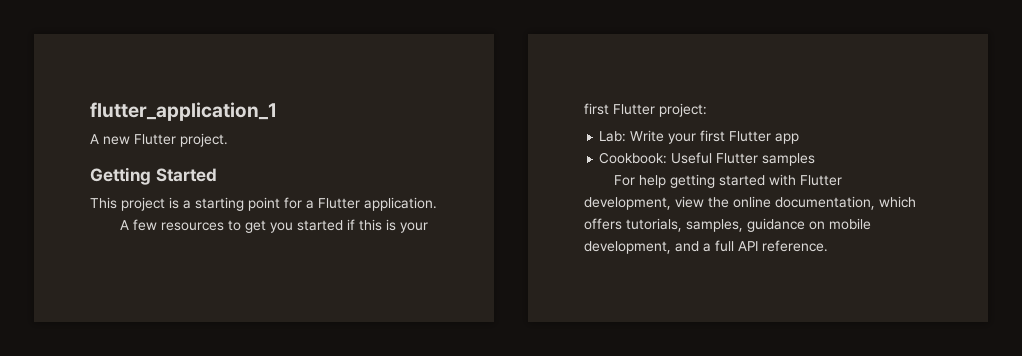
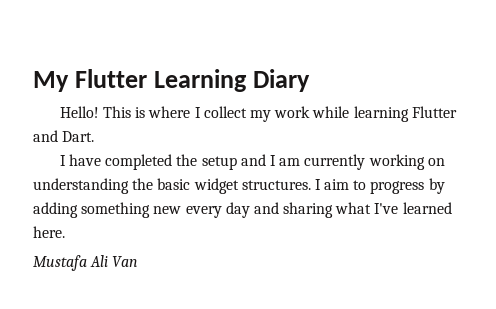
[90,102,277,121] [90,133,228,147] [90,167,217,185] [90,197,437,211] [120,219,429,233] [584,103,707,117] [599,130,800,144] [599,152,816,166] [614,174,843,188] [584,196,916,210] [584,218,871,232] [584,240,828,254] flutter_application_1 // A new Flutter project. // Getting Started // This project is a starting point for a Flutter application. // A few resources to get you started if this is your first Flutter project: // Lab: Write your first Flutter app // Cookbook: Useful Flutter samples // For help getting started with Flutter development, view the online documentation, which offers tutorials, samples, guidance on mobile development, and a full API reference. -> [33,69,310,92] [59,106,457,122] [33,130,95,142] [59,154,445,170] [33,178,445,194] [33,202,452,218] [33,226,65,238] [33,255,139,271] My Flutter Learning Diary // Hello! This is where I collect my work while learning Flutter and Dart. // I have completed the setup and I am currently working on understanding the basic widget structures. I aim to progress by adding something new every day and sharing what I've learned here. // Mustafa Ali Van

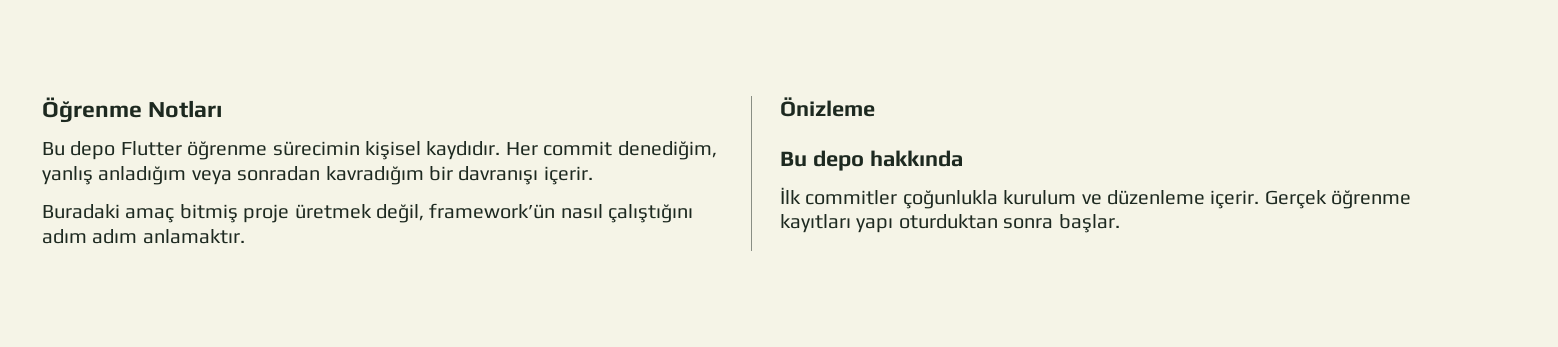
[33,69,310,92] [59,106,457,122] [33,130,95,142] [59,154,445,170] [33,178,445,194] [33,202,452,218] [33,226,65,238] [33,255,139,271] My Flutter Learning Diary // Hello! This is where I collect my work while learning Flutter and Dart. // I have completed the setup and I am currently working on understanding the basic widget structures. I aim to progress by adding something new every day and sharing what I've learned here. // Mustafa Ali Van -> [42,97,223,123] [42,141,717,160] [42,166,593,185] [42,203,694,223] [42,229,245,244] [780,97,875,117] [780,150,963,171] [780,187,1412,209] [780,214,1120,233] Öğrenme Notları // Bu depo Flutter öğrenme sürecimin kişisel kaydıdır. Her commit denediğim, yanlış anladığım veya sonradan kavradığım bir davranışı içerir. // Buradaki amaç bitmiş proje üretmek değil, framework’ün nasıl çalıştığını adım adım anlamaktır. // Önizleme // Bu depo hakkında // İlk commitler çoğunlukla kurulum ve düzenleme içerir. Gerçek öğrenme kayıtları yapı oturduktan sonra başlar.

